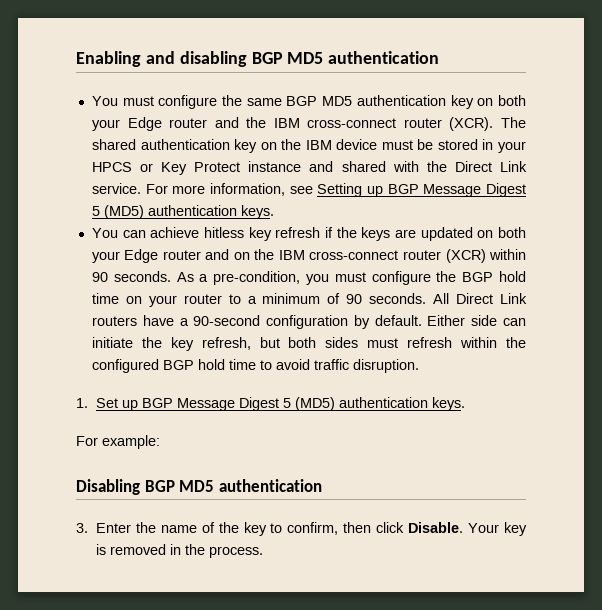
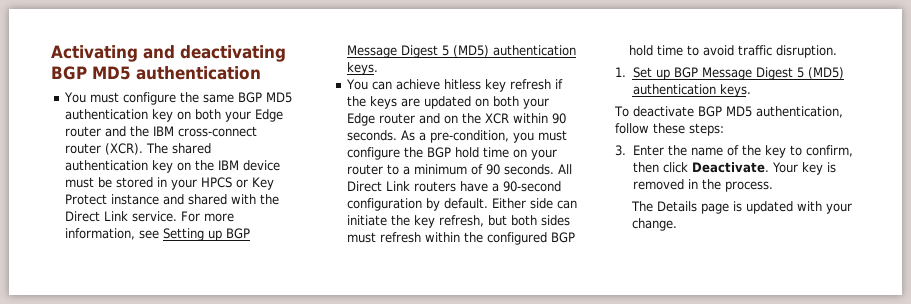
[76,51,247,67] Enabling and disabling -> [51,45,286,62] Activating and deactivating
[278,249,486,263] IBM cross-connect router (XCR) -> [485,113,510,124] XCR
[76,435,160,449] [76,479,322,495] For example: // Disabling BGP MD5 authentication -> [614,106,843,118] [615,123,724,136] To deactivate BGP MD5 authentication, follow these steps:
[408,522,464,533] Disable. -> [691,162,769,173] Deactivate.
(263, 552) none -> [631,201,853,214] [632,218,678,231] // The Details page is updated with your change.

